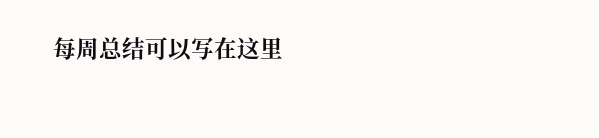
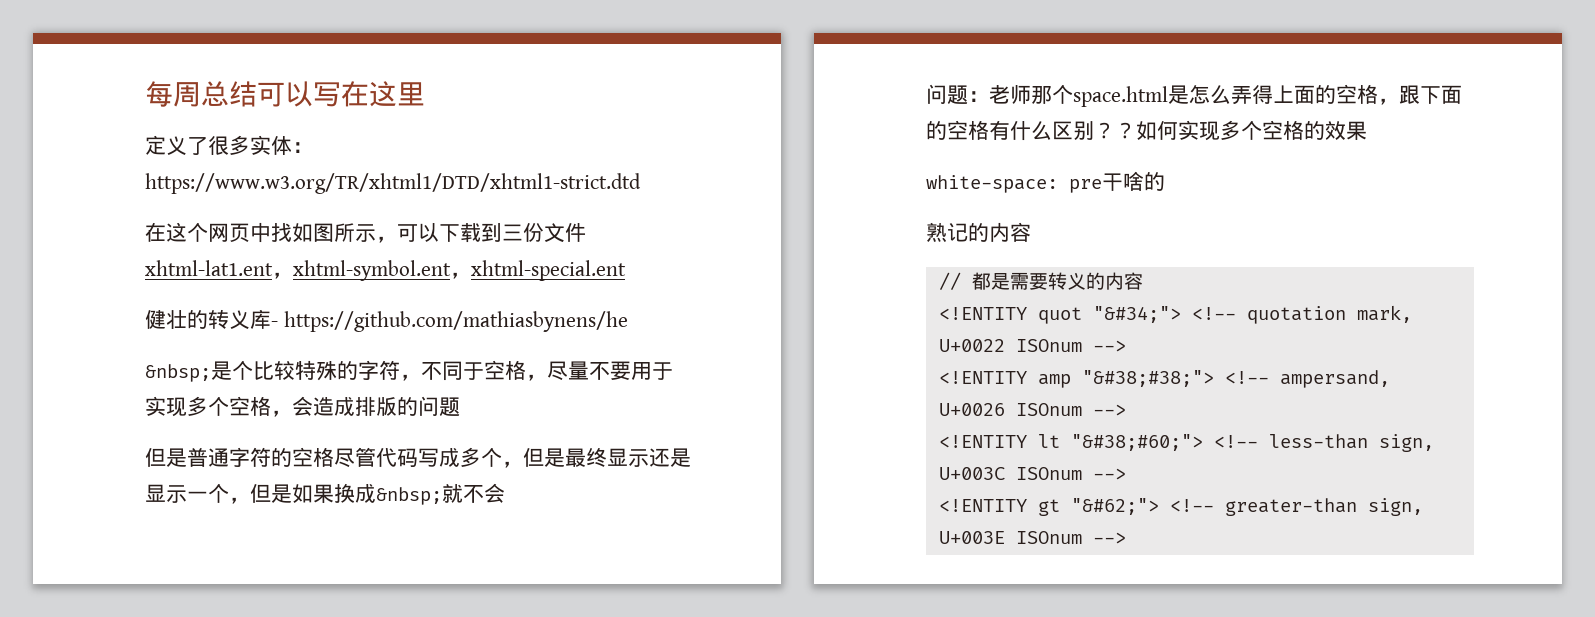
(283, 48) none -> [145,135,313,155] [145,173,641,194] [145,222,586,243] [145,260,626,281] [145,309,628,332] [145,360,673,382] [145,396,460,417] [145,447,691,468] [145,483,505,505] [926,84,1462,107] [926,120,1367,141] [926,171,1165,193] [926,222,1031,242] [938,272,1143,290] [938,305,1412,324] [938,339,1126,352] [938,370,1390,388] [938,403,1126,416] [938,434,1434,452] [938,467,1126,480] [938,498,1423,516] [938,531,1126,544] // 定义了很多实体：https://www.w3.org/TR/xhtml1/DTD/xhtml1-strict.dtd // 在这个网页中找如图所示，可以下载到三份文件xhtml-lat1.ent，xhtml-symbol.ent，xhtml-special.ent // 健壮的转义库- https://github.com/mathiasbynens/he // &nbsp;是个比较特殊的字符，不同于空格，尽量不要用于实现多个空格，会造成排版的问题 // 但是普通字符的空格尽管代码写成多个，但是最终显示还是显示一个，但是如果换成&nbsp;就不会 // 问题：老师那个space.html是怎么弄得上面的空格，跟下面的空格有什么区别？？如何实现多个空格的效果 // white-space: pre干啥的 // 熟记的内容 // // 都是需要转义的内容 // <!ENTITY quot "&#34;"> <!-- quotation mark, U+0022 ISOnum --> // <!ENTITY amp "&#38;#38;"> <!-- ampersand, U+0026 ISOnum --> // <!ENTITY lt "&#38;#60;"> <!-- less-than sign, U+003C ISOnum --> // <!ENTITY gt "&#62;"> <!-- greater-than sign, U+003E ISOnum -->

